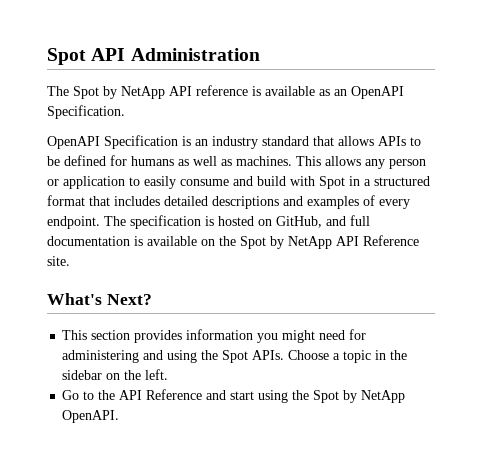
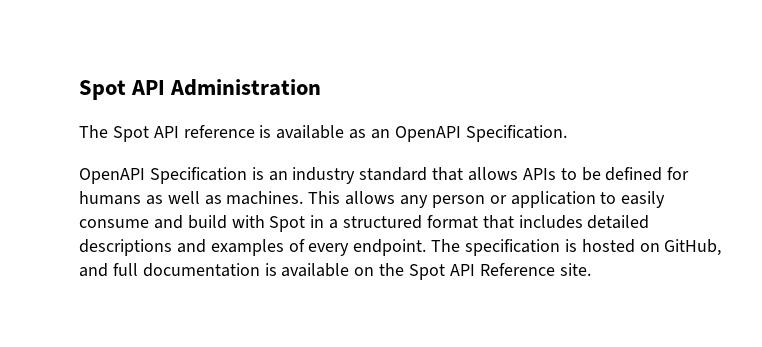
[103,86,165,99] by NetApp -> (149, 134) none
[270,236,332,249] by NetApp -> (446, 272) none
[47,293,152,305] [62,329,367,343] [62,350,408,363] [62,369,169,380] [62,389,406,403] [62,410,120,423] // What's Next? // This section provides information you might need for administering and using the Spot APIs. Choose a topic in the sidebar on the left. // Go to the API Reference and start using the Spot by NetApp OpenAPI. -> (591, 269) none

